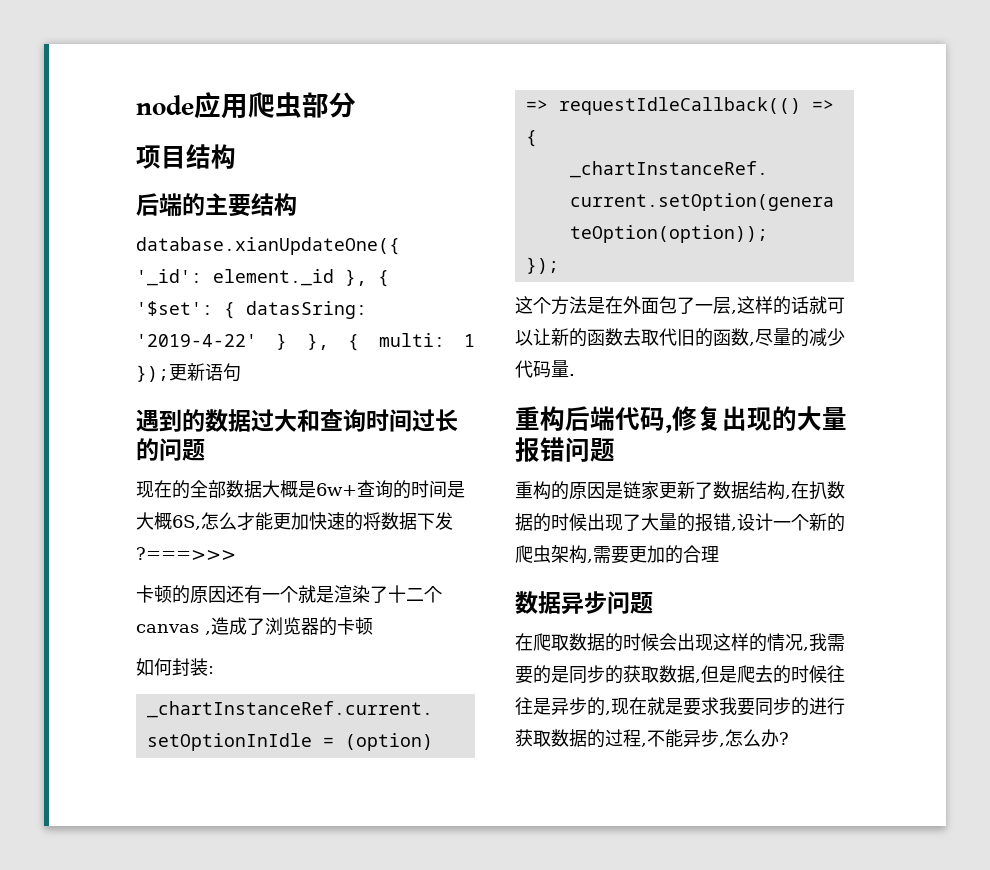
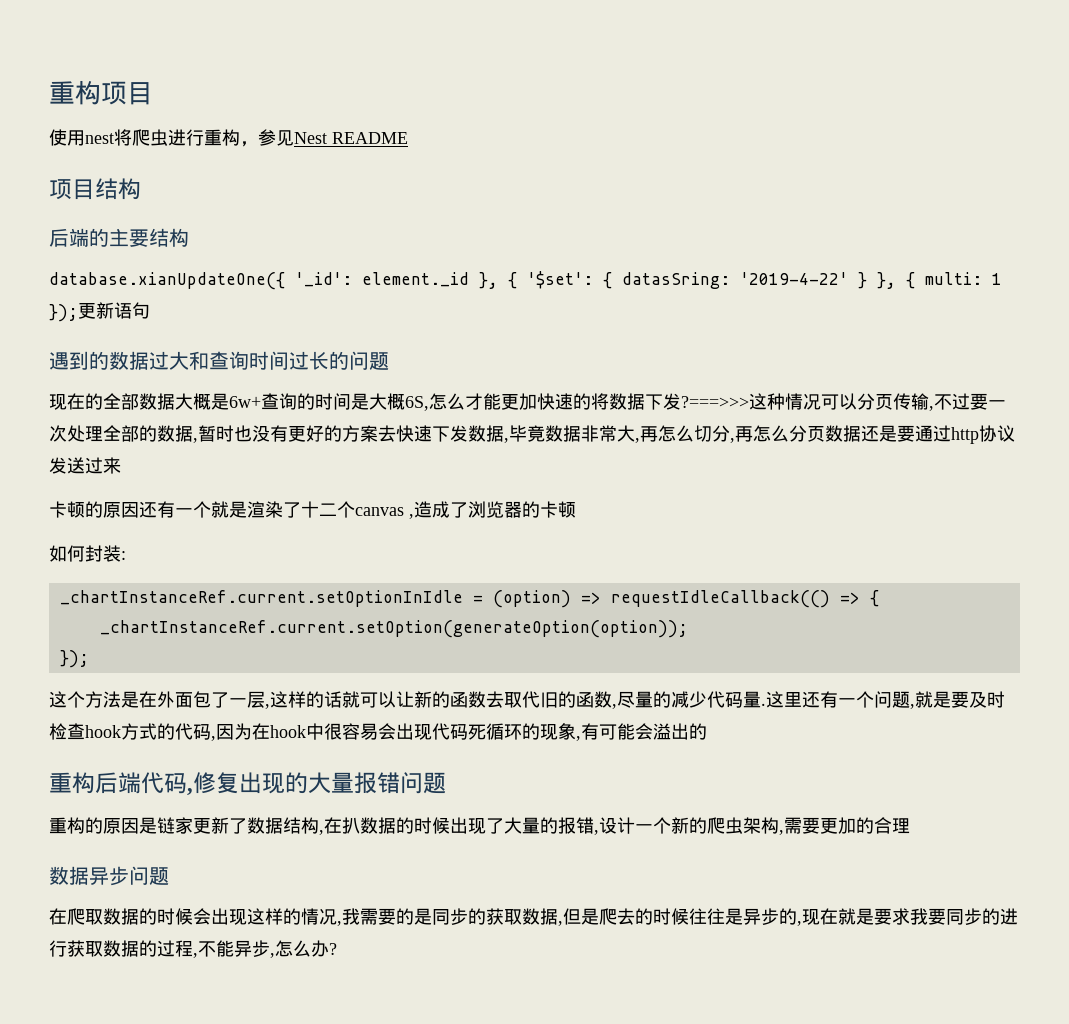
[136,92,356,119] node应用爬虫部分 -> [49,80,153,105] [49,129,408,147] 重构项目 // 使用nest将爬虫进行重构，参见Nest README
(236, 553) none -> [749,393,1006,411] [49,425,1015,444] [49,457,121,474] 这种情况可以分页传输,不过要一次处理全部的数据,暂时也没有更好的方案去快速下发数据,毕竟数据非常大,再怎么切分,再怎么分页数据还是要通过http协议发送过来
(575, 375) none -> [766,691,1005,709] [49,723,707,741] 这里还有一个问题,就是要及时检查hook方式的代码,因为在hook中很容易会出现代码死循环的现象,有可能会溢出的

